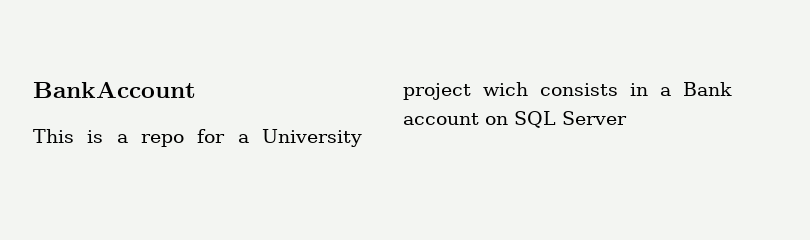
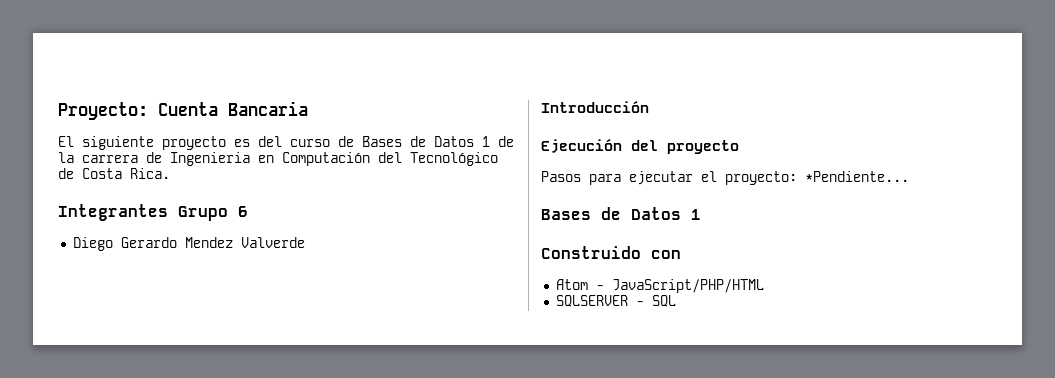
[33,81,196,98] [33,129,362,147] [403,82,732,100] [403,111,627,128] BankAccount // This is a repo for a University project wich consists in a Bank account on SQL Server -> [58,101,308,120] [58,136,514,150] [58,152,498,166] [58,168,170,179] [58,204,248,221] [72,237,305,251] [541,101,649,113] [541,139,739,154] [541,171,909,185] [541,207,701,220] [541,246,681,259] [555,279,764,293] [555,295,676,307] Proyecto: Cuenta Bancaria // El siguiente proyecto es del curso de Bases de Datos 1 de la carrera de Ingenieria en Computación del Tecnológico de Costa Rica. // Integrantes Grupo 6 // Diego Gerardo Mendez Valverde // Introducción // Ejecución del proyecto // Pasos para ejecutar el proyecto: *Pendiente... // Bases de Datos 1 // Construido con // Atom - JavaScript/PHP/HTML // SQLSERVER - SQL

